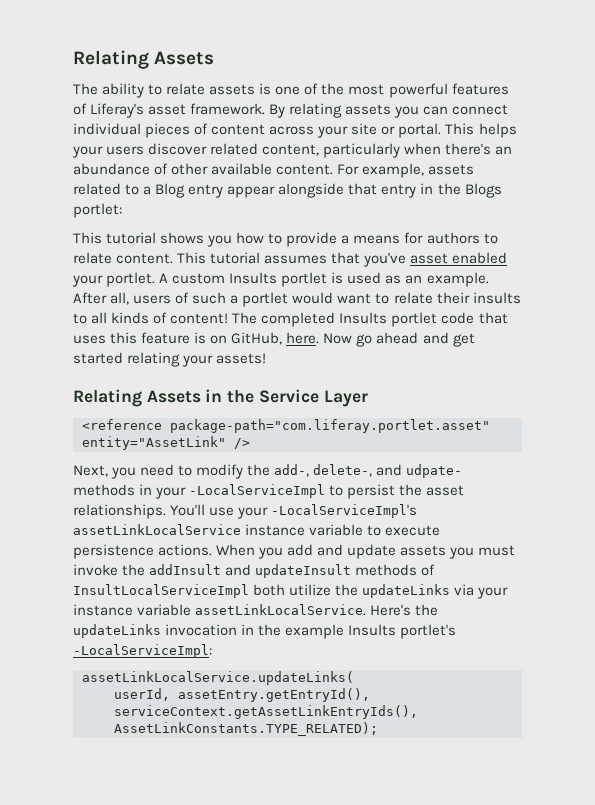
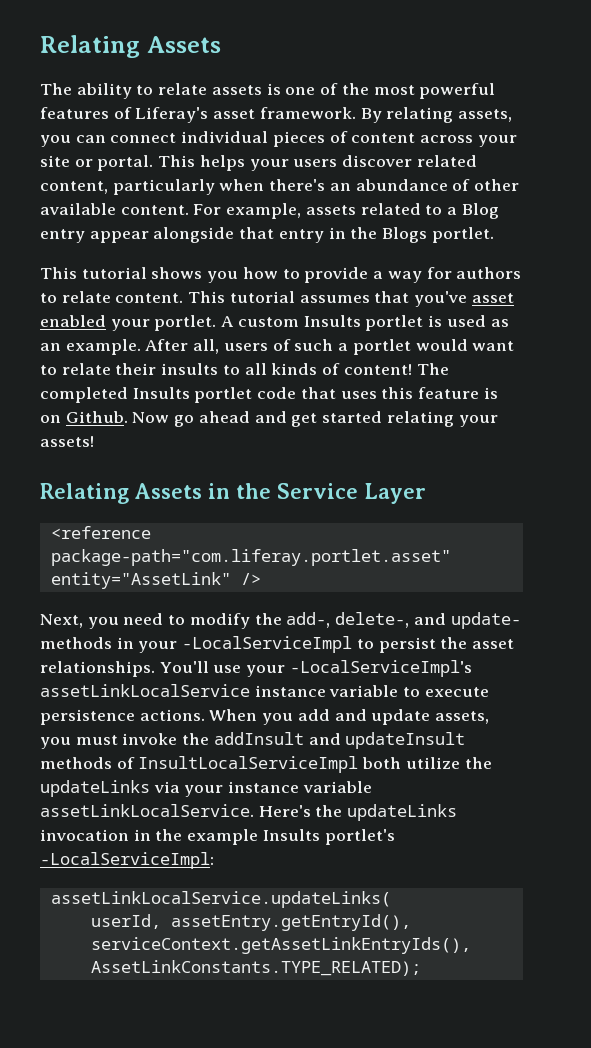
[345,104,392,115] assets -> [458,109,513,122] assets,
[73,203,122,218] portlet: -> [431,227,494,243] portlet.
[353,235,401,244] means -> [387,271,422,283] way
[231,332,320,345] GitHub, here. -> [65,411,128,423] Github.
[406,464,463,478] udpate- -> [450,612,521,629] update-
[400,545,447,556] assets -> [435,711,490,724] assets,

